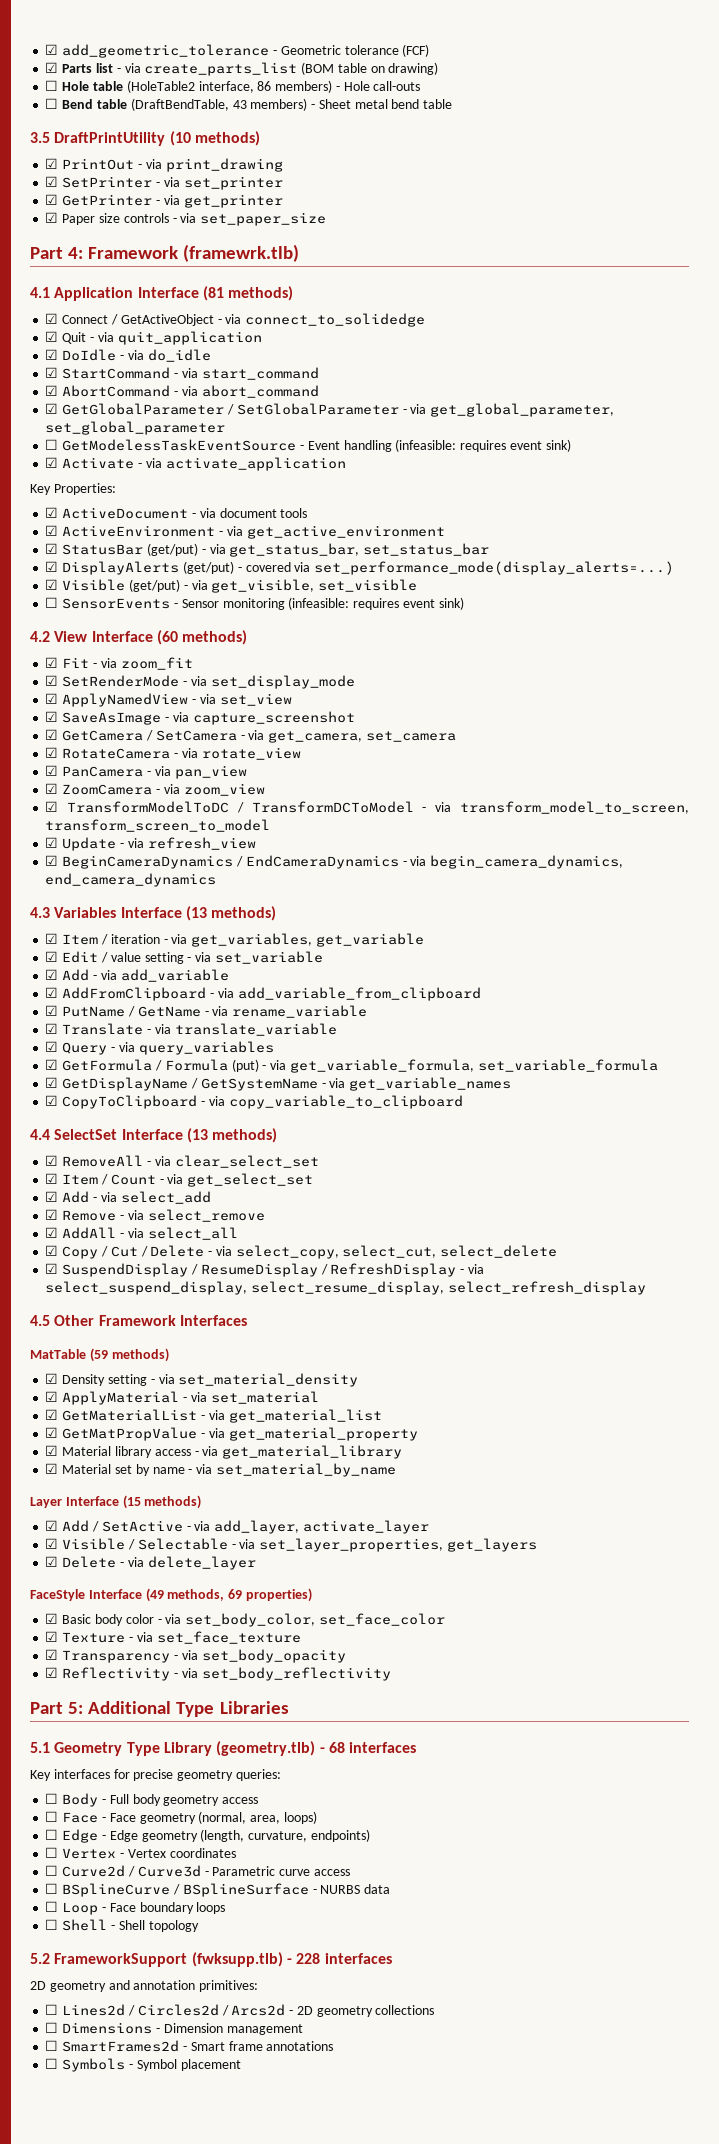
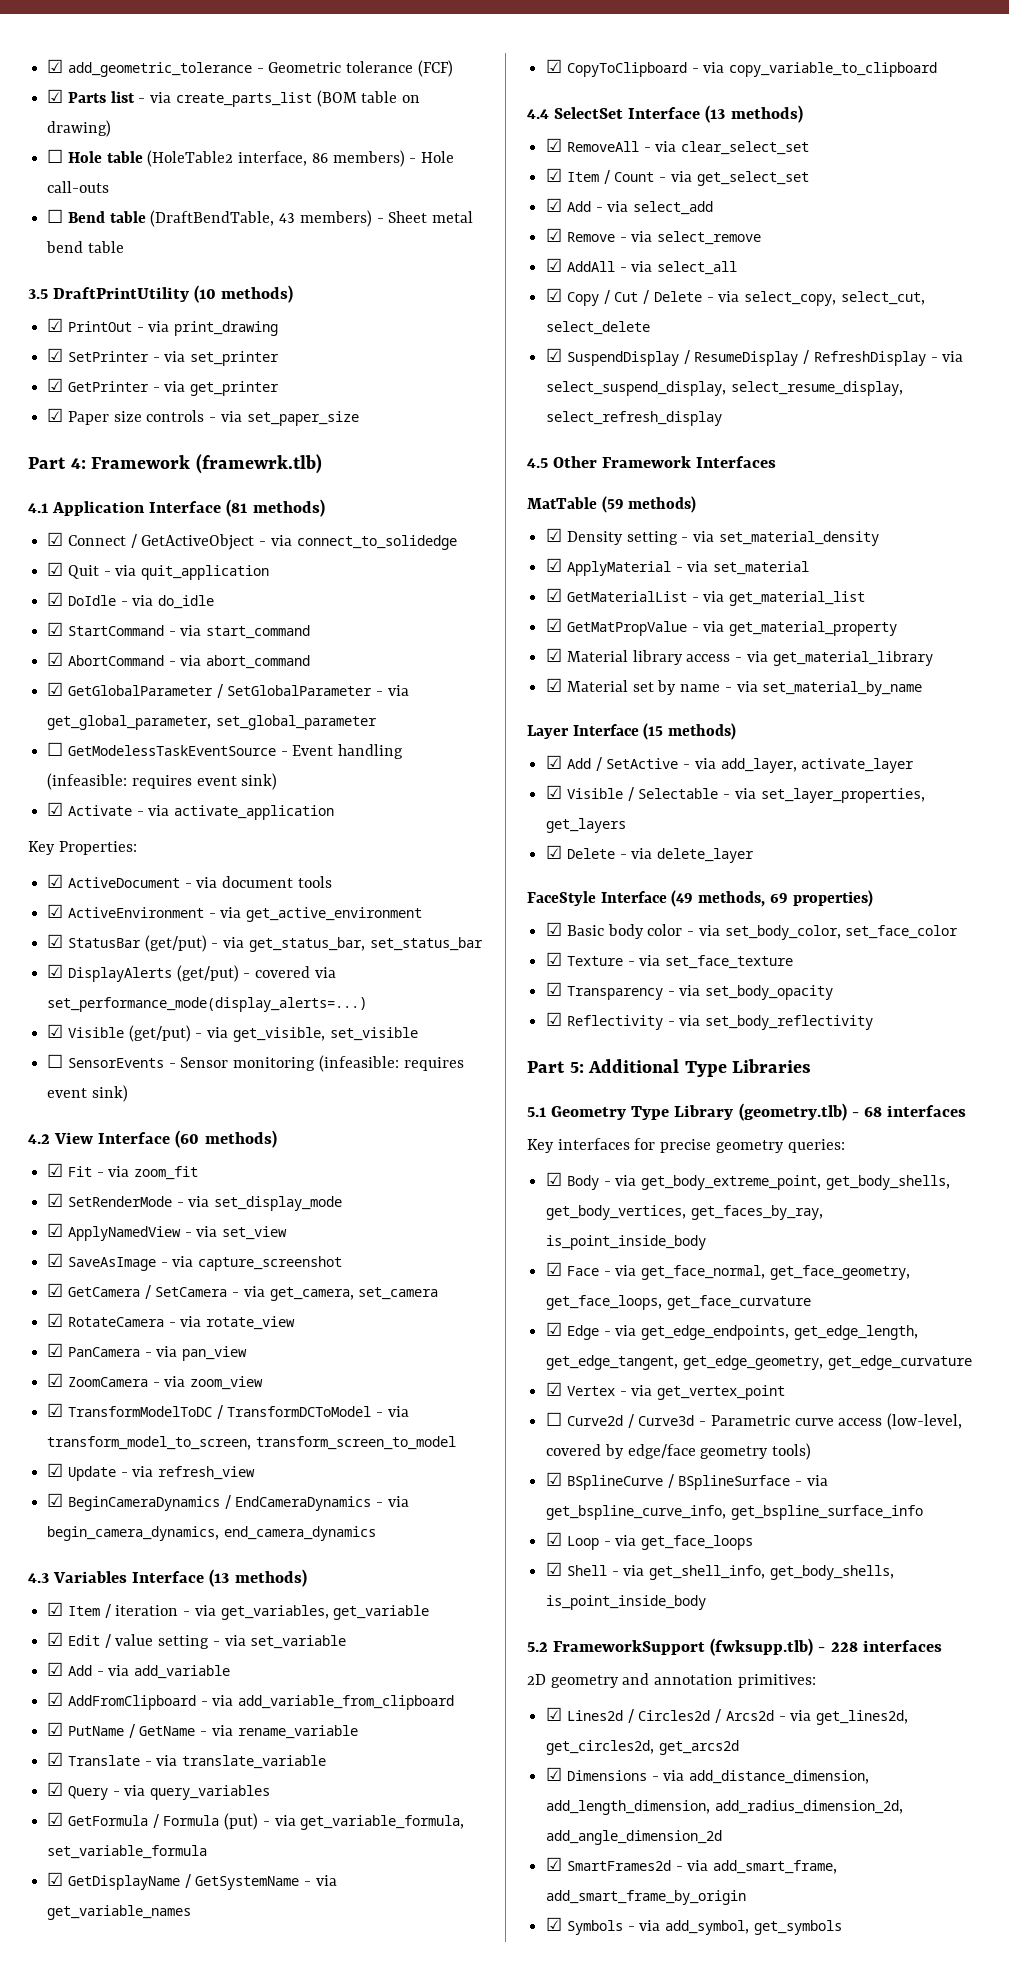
[45,1793,59,1804] ☐ -> [546,1172,563,1186] ☑
[109,1794,259,1806] [45,1811,317,1824] [45,1829,370,1843] [45,1847,236,1859] Full body geometry access // ☐ Face - Face geometry (normal, area, loops) // ☐ Edge - Edge geometry (length, curvature, endpoints) // ☐ Vertex - Vertex coordinates -> [615,1175,950,1190] [546,1205,823,1220] [546,1235,707,1250] [546,1262,910,1280] [546,1295,811,1310] [546,1322,918,1340] [546,1355,972,1370] [546,1382,786,1400] via get_body_extreme_point, get_body_shells, get_body_vertices, get_faces_by_ray, is_point_inside_body // ☑ Face - via get_face_normal, get_face_geometry, get_face_loops, get_face_curvature // ☑ Edge - via get_edge_endpoints, get_edge_length, get_edge_tangent, get_edge_geometry, get_edge_curvature // ☑ Vertex - via get_vertex_point
[45,1883,391,1897] [45,1901,226,1915] [45,1919,199,1932] // ☐ BSplineCurve / BSplineSurface - NURBS data // ☐ Loop - Face boundary loops // ☐ Shell - Shell topology -> [887,1413,963,1430] [546,1443,812,1460] [546,1472,828,1490] [546,1505,923,1520] [546,1532,754,1550] [546,1562,894,1580] [546,1595,707,1610] (low-level, covered by edge/face geometry tools) // ☑ BSplineCurve / BSplineSurface - via get_bspline_curve_info, get_bspline_surface_info // ☑ Loop - via get_face_loops // ☑ Shell - via get_shell_info, get_body_shells, is_point_inside_body
[45,2004,59,2015] ☐ -> [546,1707,563,1721] ☑
[296,2005,435,2017] [45,2022,303,2035] [45,2040,334,2052] [45,2058,241,2072] 2D geometry collections // ☐ Dimensions - Dimension management // ☐ SmartFrames2d - Smart frame annotations // ☐ Symbols - Symbol placement -> [790,1710,909,1725] [546,1740,739,1755] [546,1767,870,1784] [546,1800,903,1815] [546,1830,723,1845] [546,1857,838,1874] [546,1890,747,1905] [546,1917,842,1935] via get_lines2d, get_circles2d, get_arcs2d // ☑ Dimensions - via add_distance_dimension, add_length_dimension, add_radius_dimension_2d, add_angle_dimension_2d // ☑ SmartFrames2d - via add_smart_frame, add_smart_frame_by_origin // ☑ Symbols - via add_symbol, get_symbols

